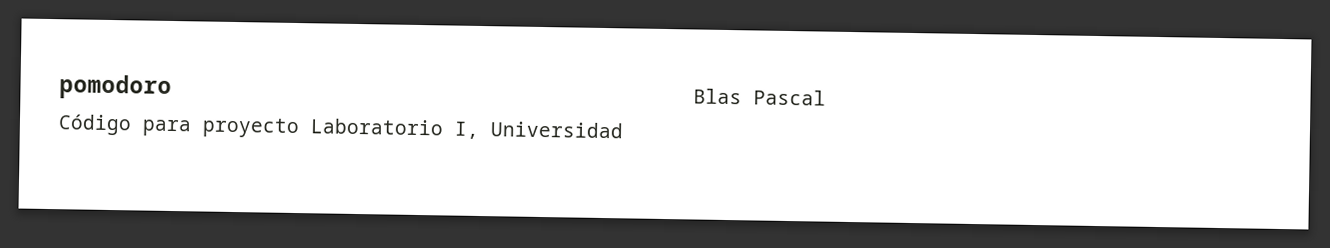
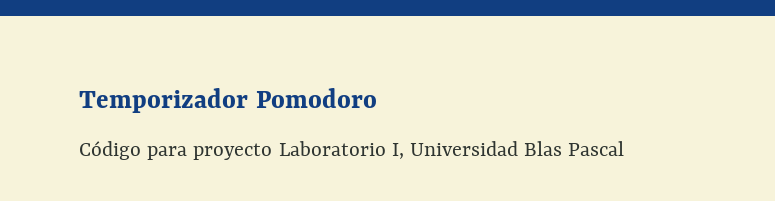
[59,74,172,100] pomodoro -> [79,88,377,113] Temporizador Pomodoro

